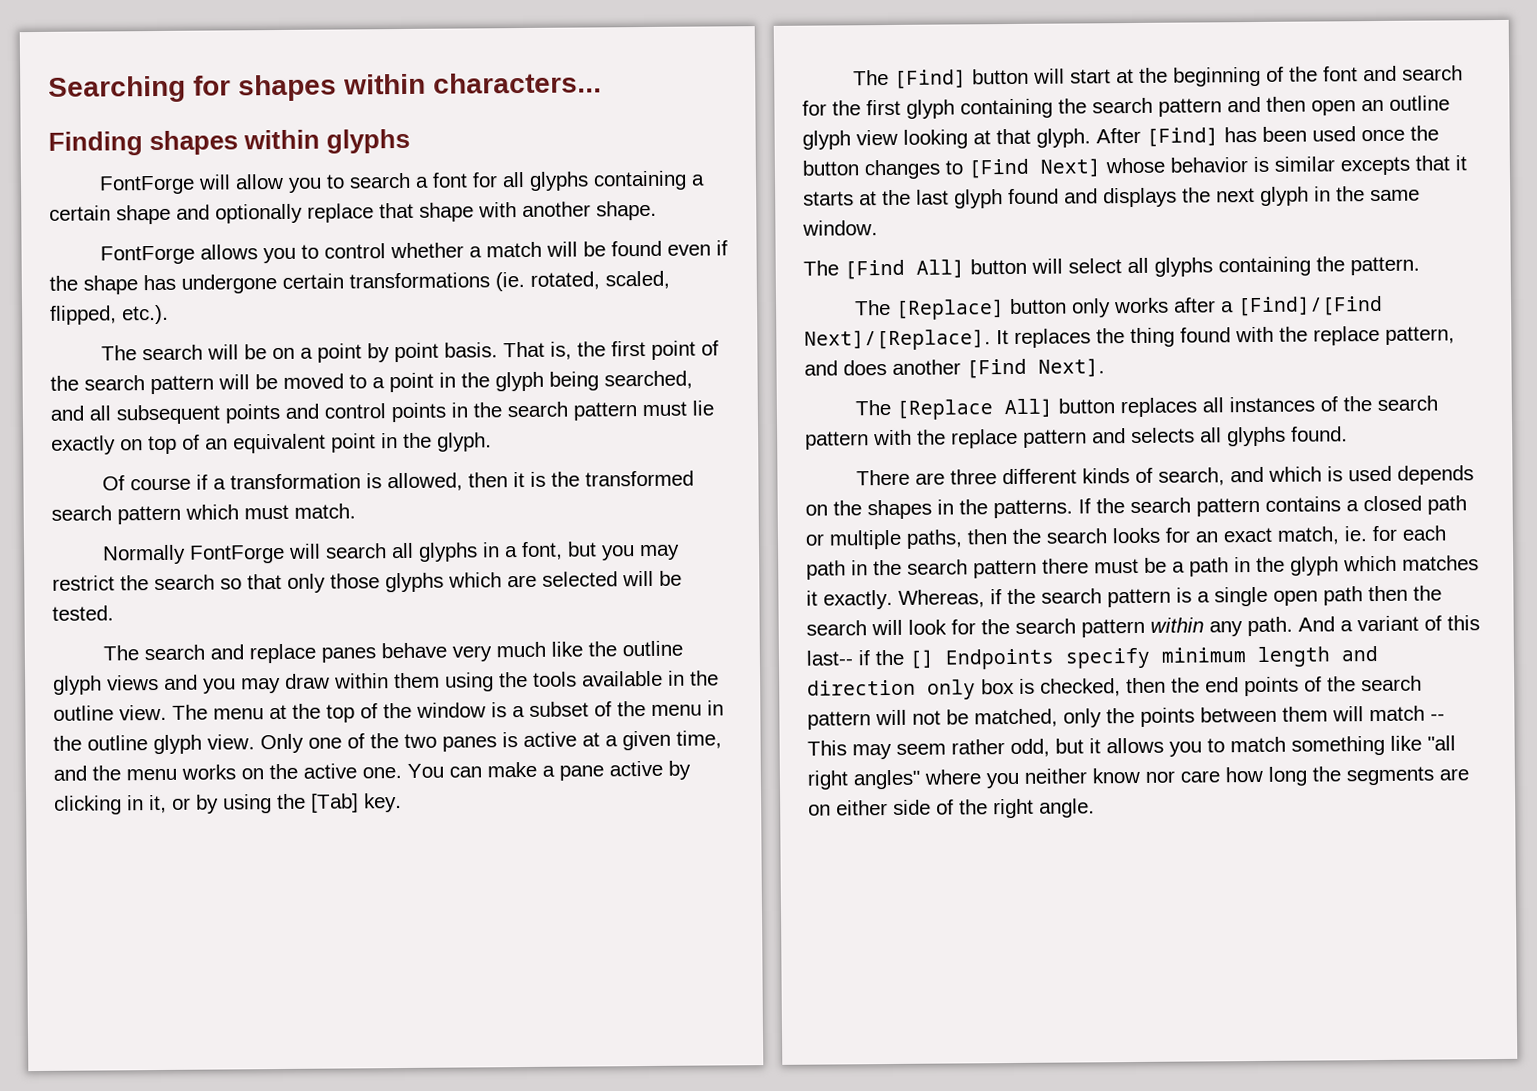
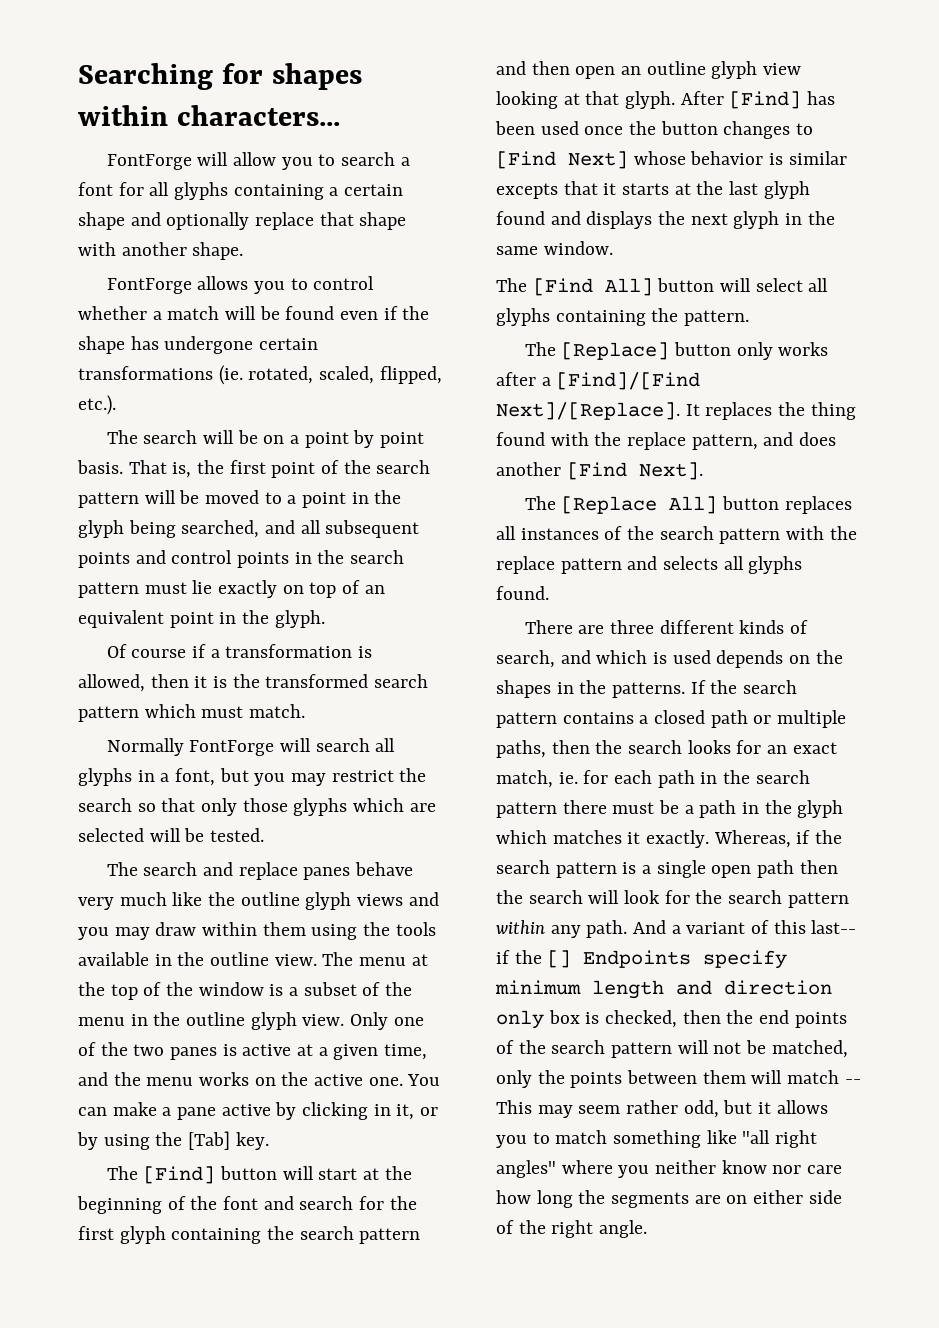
[48,128,411,156] // Finding shapes within glyphs -> (340, 115) none

